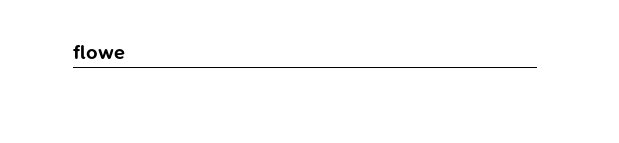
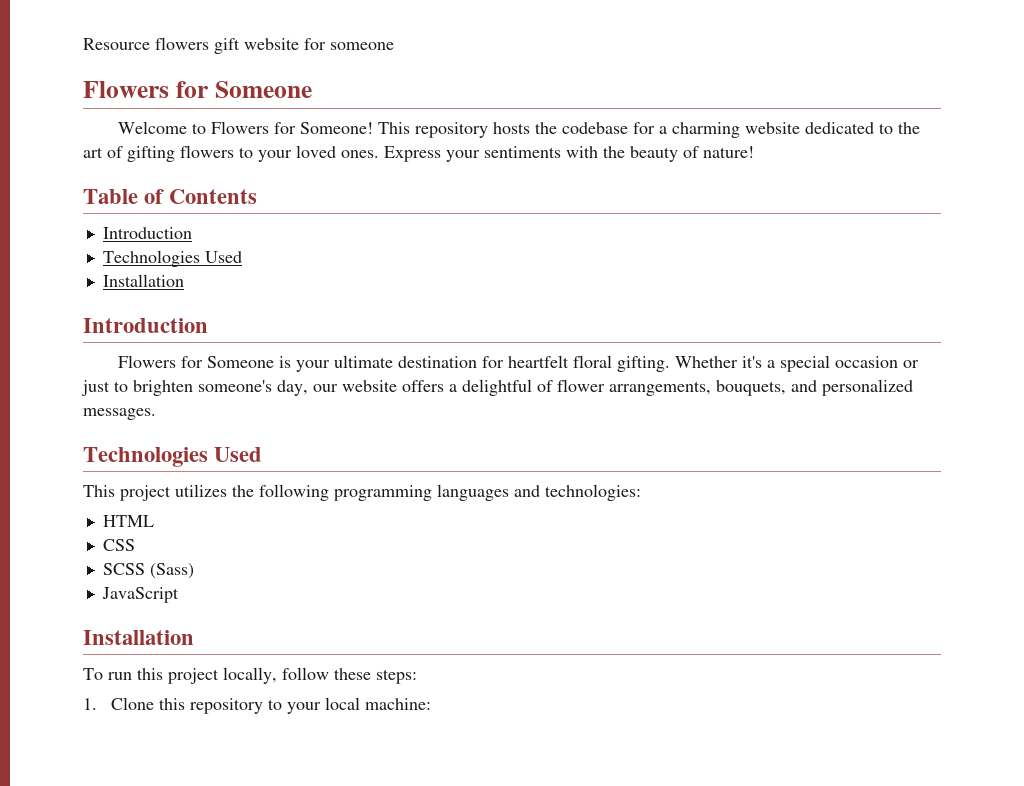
[73,44,125,60] flowe -> [83,37,394,54] [83,81,312,98] [118,121,921,138] [83,145,754,162] [83,189,258,204] [102,227,192,239] [102,250,242,267] [102,274,184,287] [83,318,208,333] [118,355,920,372] [81,379,913,396] [83,408,156,420] [83,447,263,467] [83,484,641,501] [102,515,154,527] [102,539,135,551] [102,563,194,579] [101,587,179,603] [83,630,194,645] [83,667,417,684] [83,697,432,714] Resource flowers gift website for someone // Flowers for Someone // Welcome to Flowers for Someone! This repository hosts the codebase for a charming website dedicated to the art of gifting flowers to your loved ones. Express your sentiments with the beauty of nature! // Table of Contents // Introduction // Technologies Used // Installation // Introduction // Flowers for Someone is your ultimate destination for heartfelt floral gifting. Whether it's a special occasion or just to brighten someone's day, our website offers a delightful of flower arrangements, bouquets, and personalized messages. // Technologies Used // This project utilizes the following programming languages and technologies: // HTML // CSS // SCSS (Sass) // JavaScript // Installation // To run this project locally, follow these steps: // 1. Clone this repository to your local machine:

